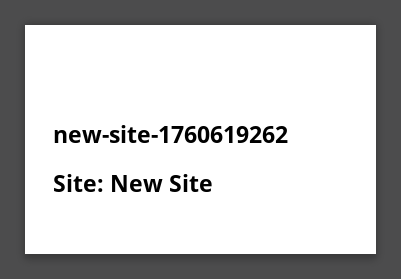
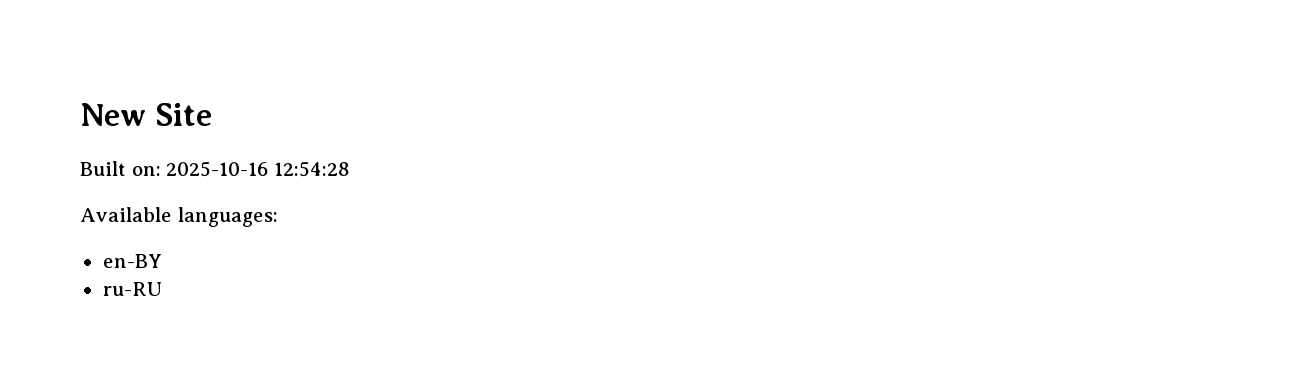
[53,125,288,143] [53,174,104,192] new-site-1760619262 // Site: -> (80, 114) none
(214, 183) none -> [80,161,350,177] [80,207,278,227] [102,254,162,268] [102,282,162,296] // Built on: 2025-10-16 12:54:28 // Available languages: // en-BY // ru-RU

